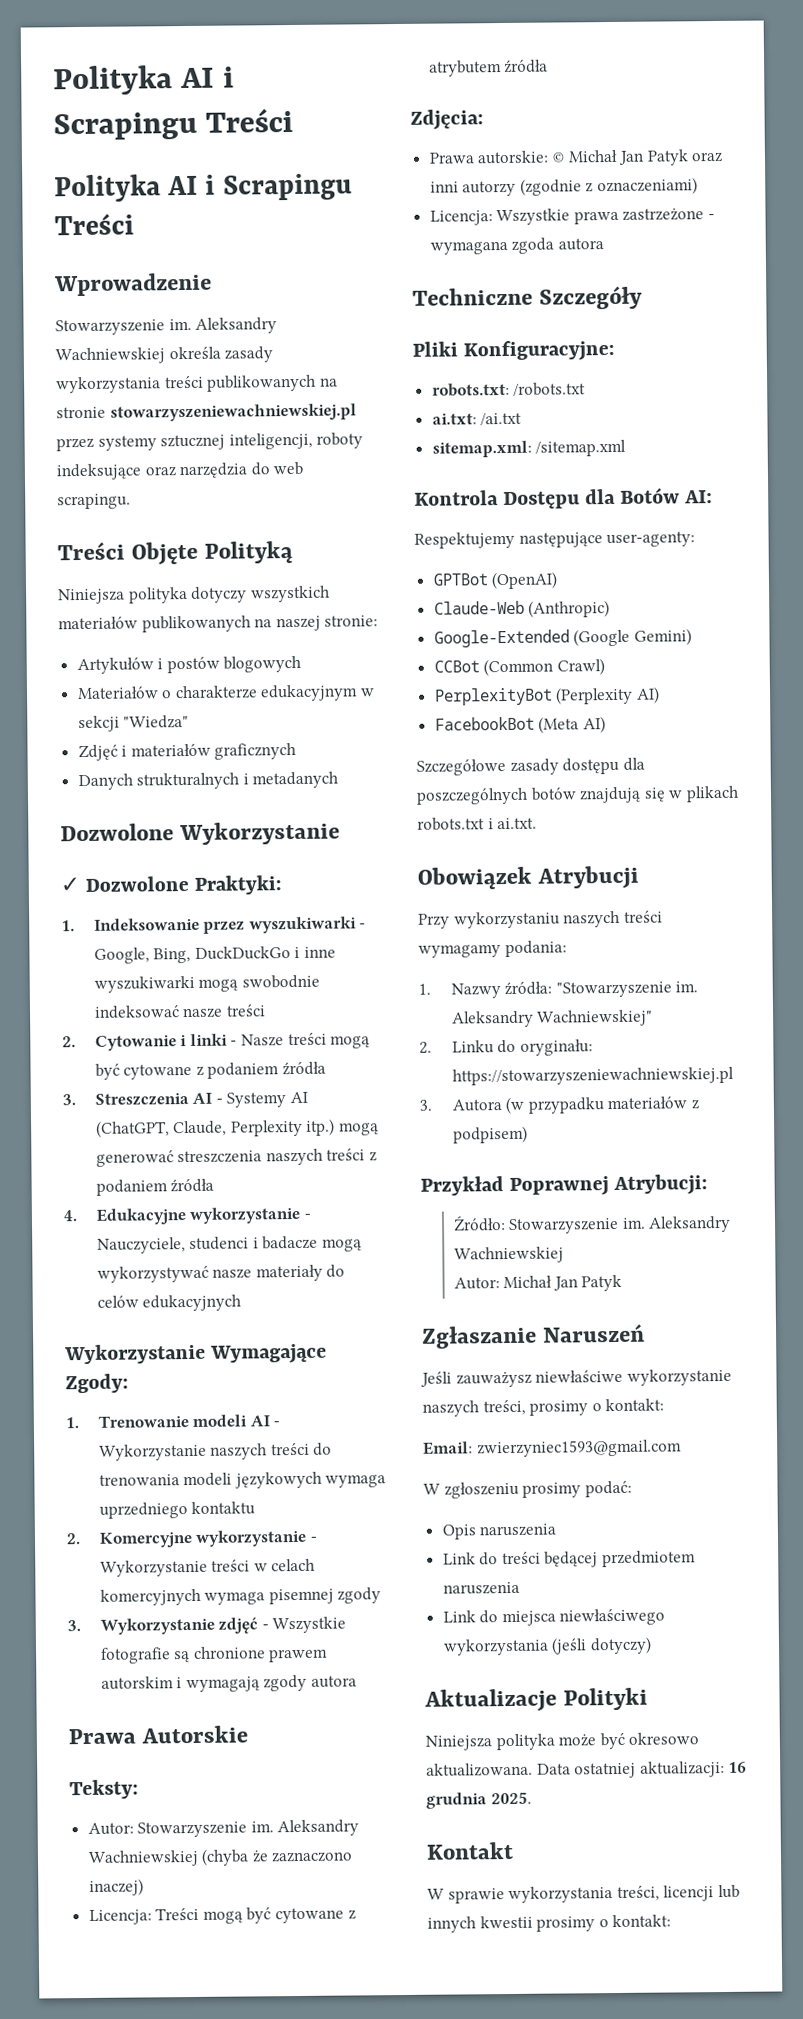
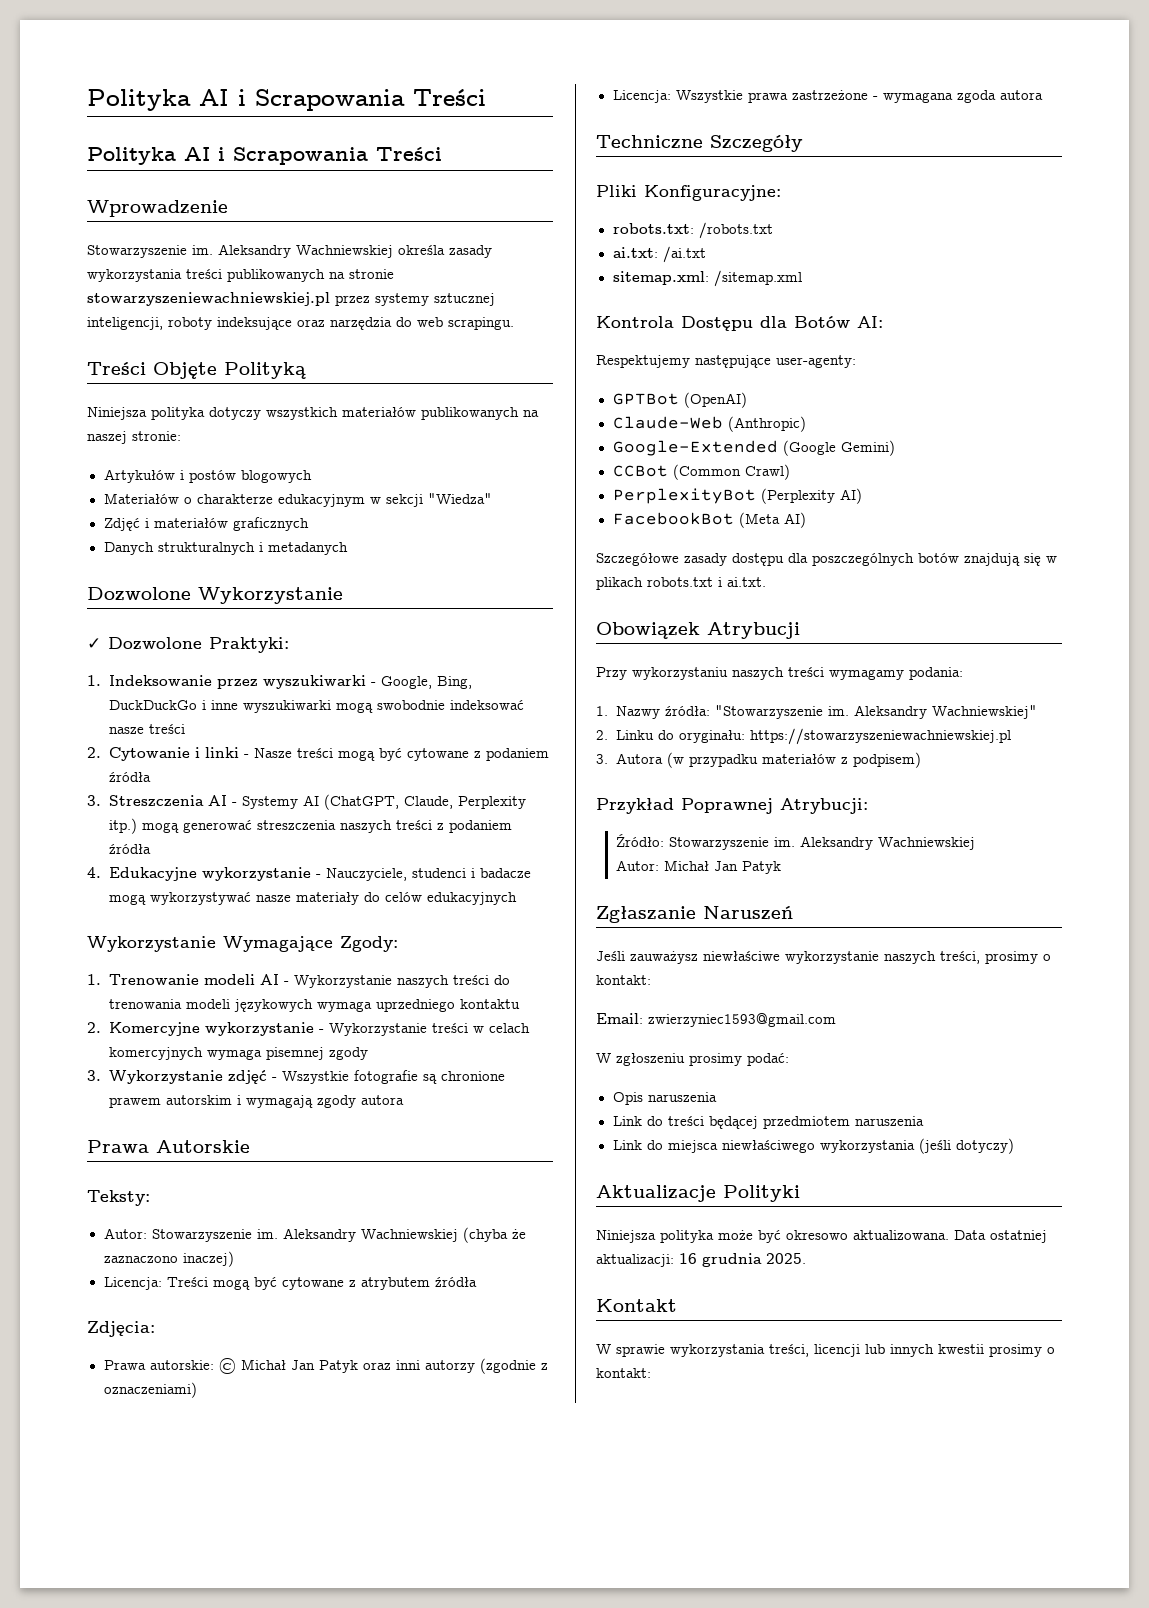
[53,65,234,96] [53,111,197,141] Polityka AI i Scrapingu -> [87,89,405,111] Polityka AI i Scrapowania
[222,173,352,201] Scrapingu -> [233,147,368,165] Scrapowania

